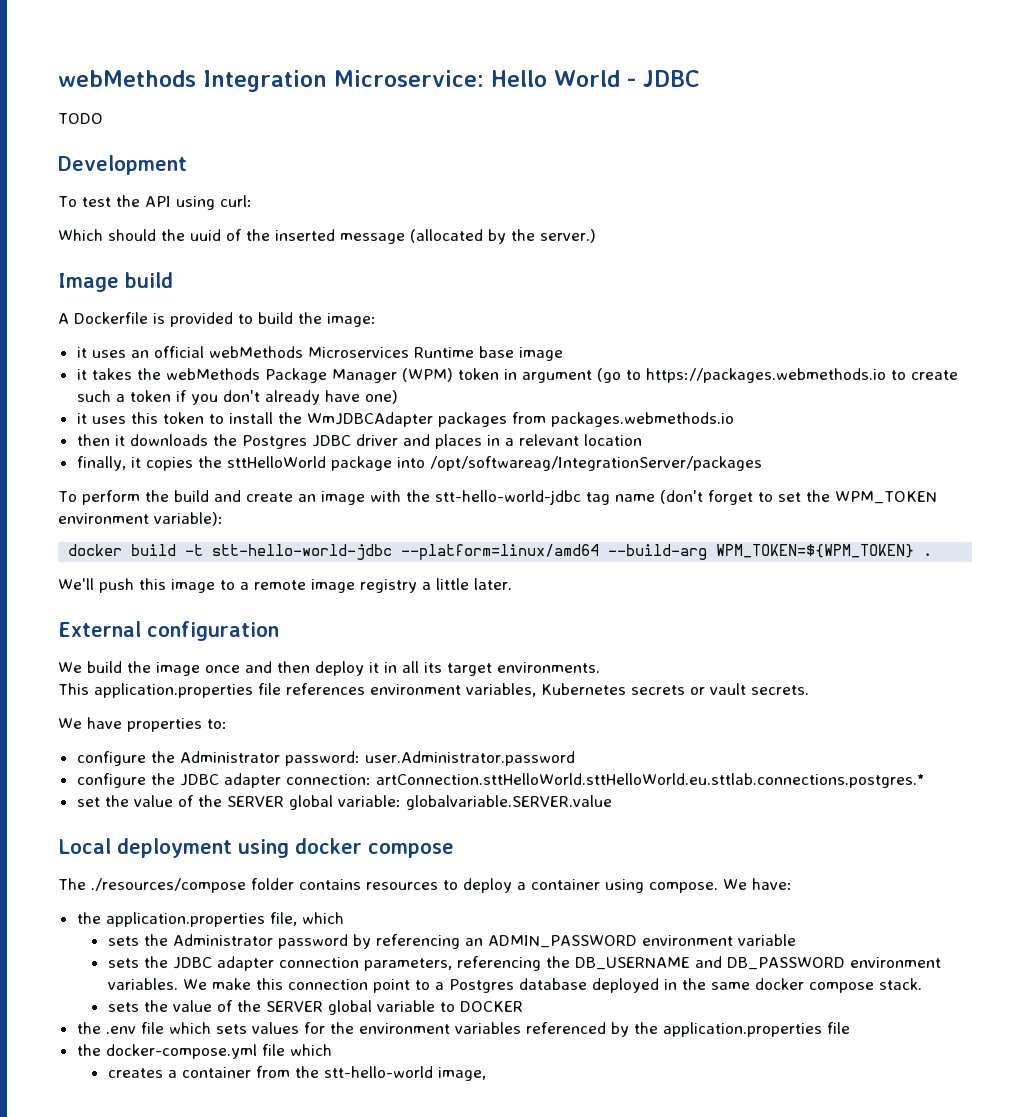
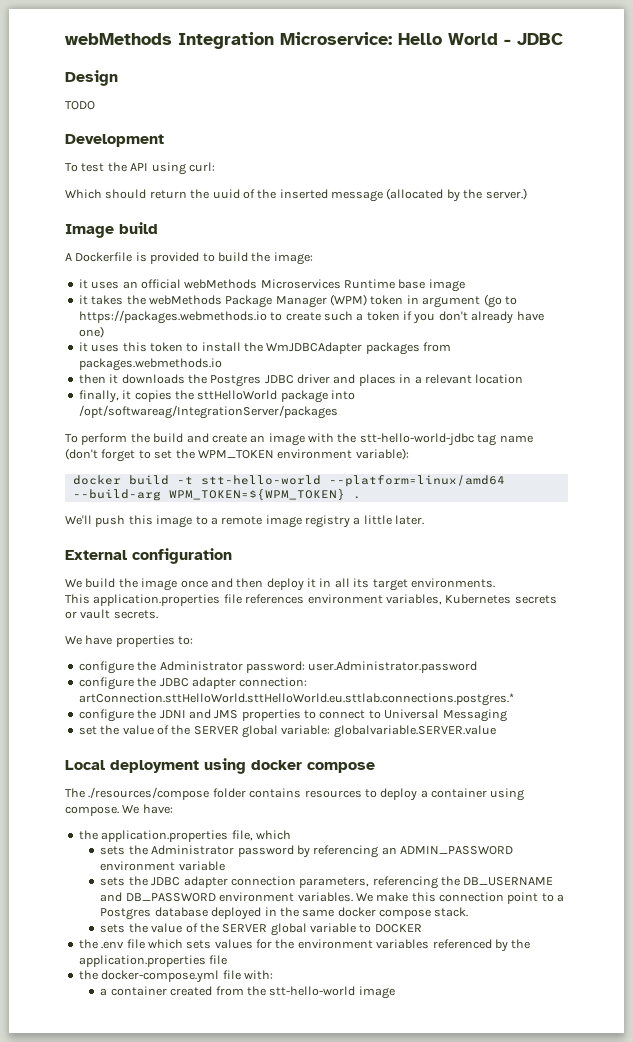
(700, 78) none -> [65,70,118,86] // Design
(156, 235) none -> [149,190,187,199] return
[212,544,393,560] stt-hello-world-jdbc -> [200,475,321,485] stt-hello-world
(924, 780) none -> [78,709,507,722] // configure the JDNI and JMS properties to connect to Universal Messaging
[289,1044,332,1056] [107,1067,251,1078] which // creates a container -> [243,970,273,980] [100,986,213,996] with: // a container created
[437,1067,486,1081] image, -> [358,986,395,999] image

